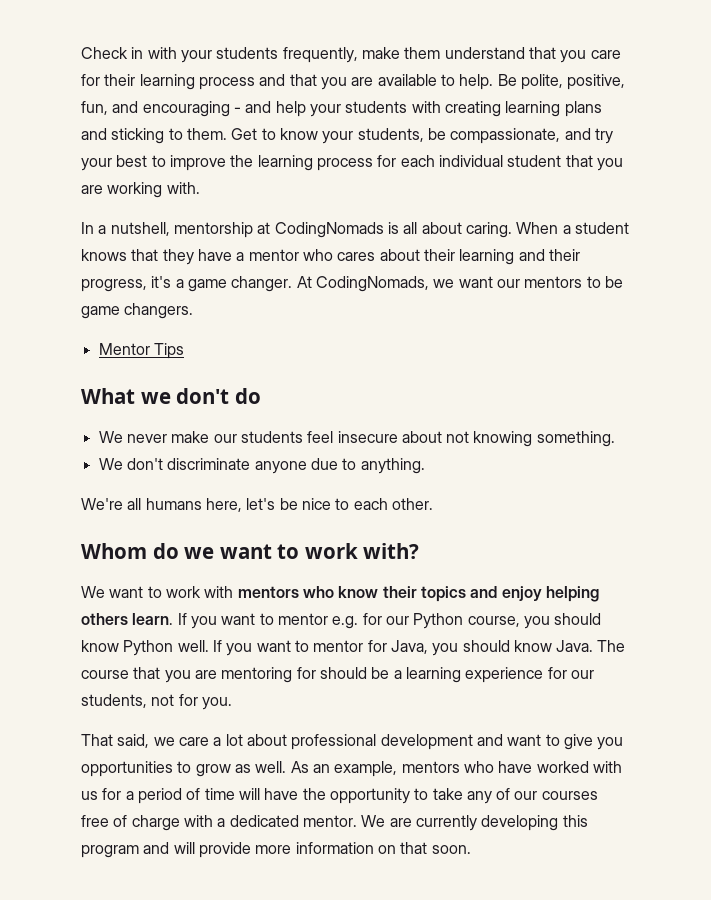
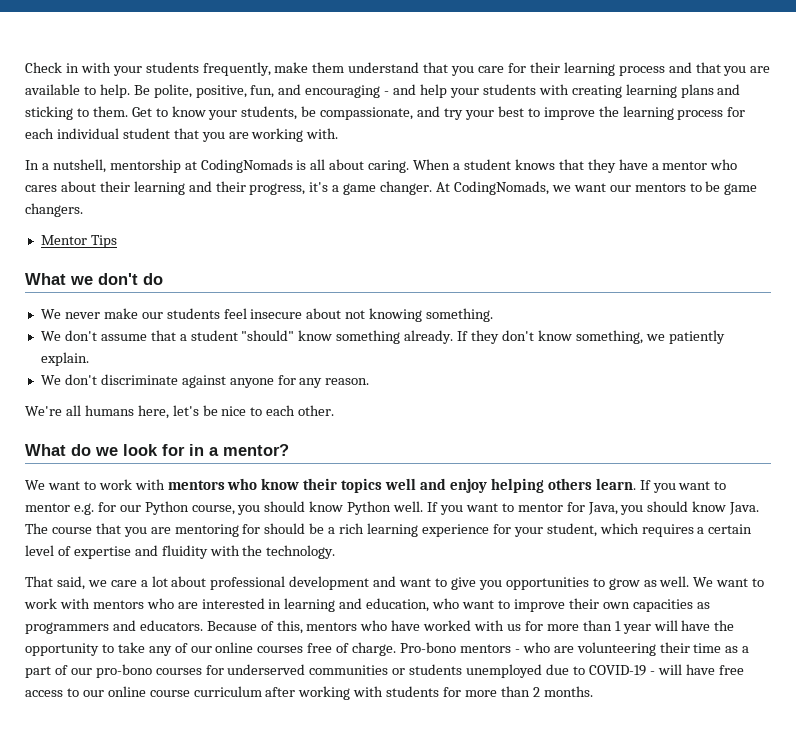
[167,458,425,474] discriminate anyone due to anything. -> [100,330,725,344] [40,352,89,366] [40,374,370,388] assume that a student "should" know something already. If they don't know something, we patiently explain. // We don't discriminate against anyone for any reason.
[81,543,147,559] Whom -> [25,444,66,456] What
[219,543,420,559] want to work with? -> [123,444,289,456] look for in a mentor?
(466, 594) none -> [385,478,417,490] well
(402, 674) none -> [339,523,365,534] rich
[570,670,594,679] [81,694,232,710] our students, not for you. -> [513,523,753,537] [25,545,336,559] your student, which requires a certain level of expertise and fluidity with the technology.
[290,761,398,777] As an example, -> [693,577,765,587] [24,598,710,612] [25,620,303,634] We want to work with mentors who are interested in learning and education, who want to improve their own capacities as programmers and educators. Because of this,
[125,788,235,804] a period of time -> [546,620,651,634] more than 1 year
(538, 795) none -> [215,642,254,653] online
[131,815,588,831] [81,842,471,858] charge with a dedicated mentor. We are currently developing this program and will provide more information on that soon. -> [352,642,750,656] [25,664,744,678] [25,686,593,700] charge. Pro-bono mentors - who are volunteering their time as a part of our pro-bono courses for underserved communities or students unemployed due to COVID-19 - will have free access to our online course curriculum after working with students for more than 2 months.

